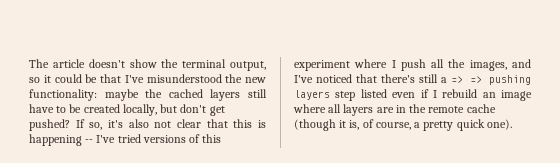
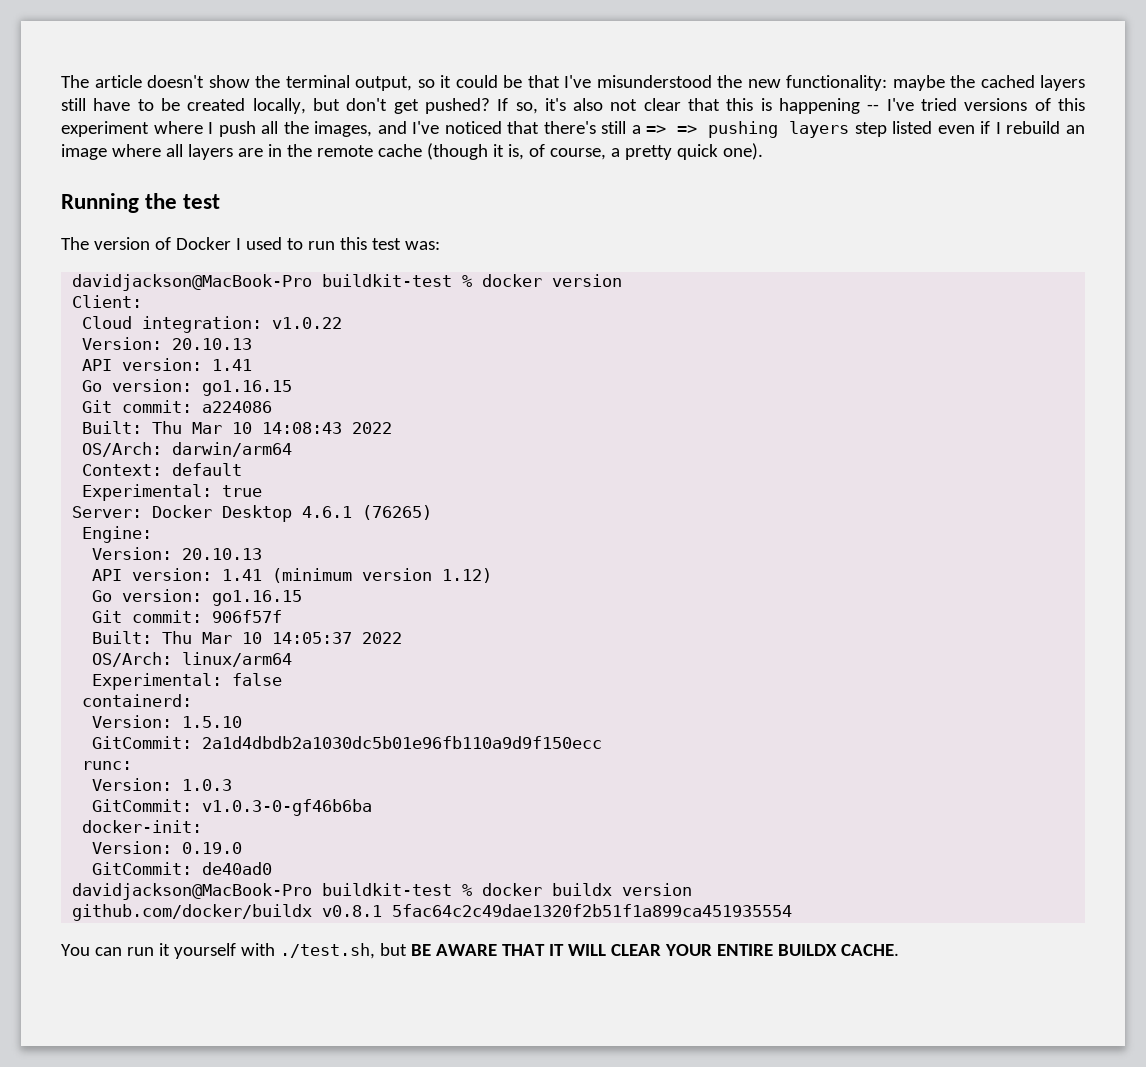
(512, 124) none -> [61,193,221,213] [61,237,440,250] [72,274,623,291] [72,295,143,308] [82,316,343,333] [82,337,253,350] [82,358,253,371] [82,379,293,396] [82,400,273,413] [82,421,393,434] [82,442,293,457] [82,463,243,476] [82,484,263,501] [72,505,433,522] [82,526,153,543] [92,547,263,560] [92,568,493,583] [92,589,303,606] [92,610,283,623] [92,631,403,644] [92,652,293,667] [92,673,283,690] [82,694,193,707] [92,715,243,728] [92,736,603,749] [82,761,133,770] [92,778,233,791] [92,799,373,816] [82,820,203,833] [92,841,243,854] [92,862,273,875] [72,883,693,900] [72,904,793,921] [61,943,899,959] // Running the test // The version of Docker I used to run this test was: // davidjackson@MacBook-Pro buildkit-test % docker version // Client: // Cloud integration: v1.0.22 // Version: 20.10.13 // API version: 1.41 // Go version: go1.16.15 // Git commit: a224086 // Built: Thu Mar 10 14:08:43 2022 // OS/Arch: darwin/arm64 // Context: default // Experimental: true // Server: Docker Desktop 4.6.1 (76265) // Engine: // Version: 20.10.13 // API version: 1.41 (minimum version 1.12) // Go version: go1.16.15 // Git commit: 906f57f // Built: Thu Mar 10 14:05:37 2022 // OS/Arch: linux/arm64 // Experimental: false // containerd: // Version: 1.5.10 // GitCommit: 2a1d4dbdb2a1030dc5b01e96fb110a9d9f150ecc // runc: // Version: 1.0.3 // GitCommit: v1.0.3-0-gf46b6ba // docker-init: // Version: 0.19.0 // GitCommit: de40ad0 // davidjackson@MacBook-Pro buildkit-test % docker buildx version // github.com/docker/buildx v0.8.1 5fac64c2c49dae1320f2b51f1a899ca451935554 // You can run it yourself with ./test.sh, but BE AWARE THAT IT WILL CLEAR YOUR ENTIRE BUILDX CACHE.

